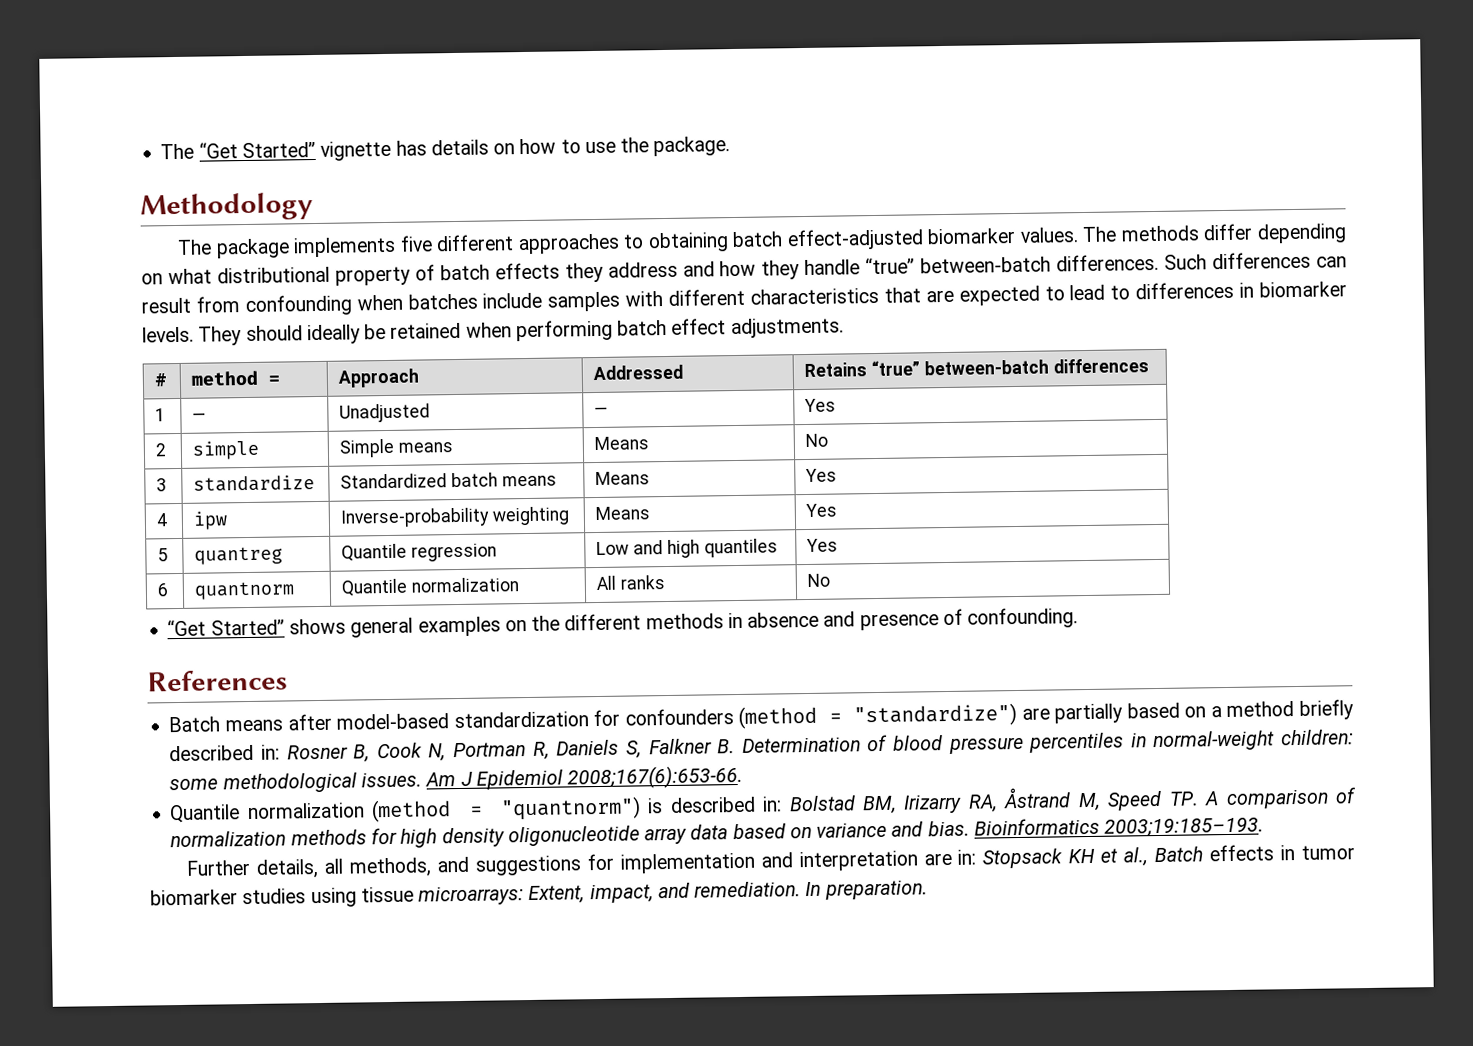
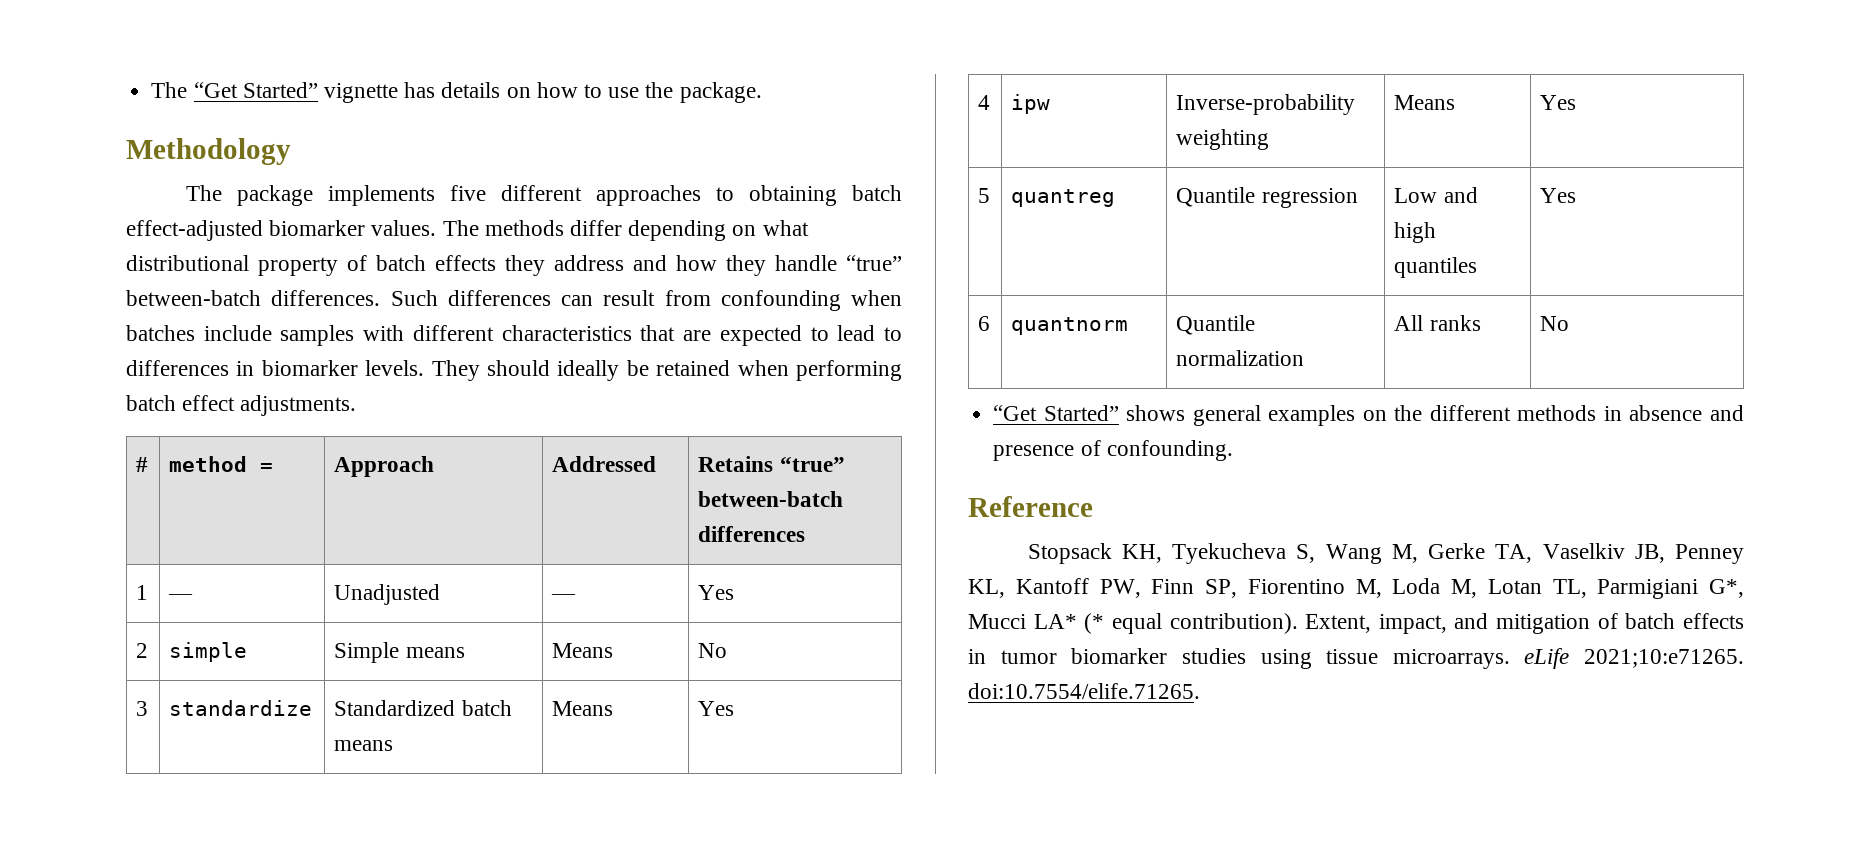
[147,669,288,692] [168,699,1354,733] [169,729,1355,763] [169,764,744,794] [169,787,1358,824] [170,817,1265,848] [186,846,1204,879] References // Batch means after model-based standardization for confounders (method = "standardize") are partially based on a method briefly described in: Rosner B, Cook N, Portman R, Daniels S, Falkner B. Determination of blood pressure percentiles in normal-weight children: some methodological issues. Am J Epidemiol 2008;167(6):653-66. // Quantile normalization (method = "quantnorm") is described in: Bolstad BM, Irizarry RA, Åstrand M, Speed TP. A comparison of normalization methods for high density oligonucleotide array data based on variance and bias. Bioinformatics 2003;19:185–193. // Further details, all methods, and suggestions for implementation and interpretation are in: Stopsack KH et al., Batch -> [968,496,1093,517] [1027,543,1745,564] [968,578,1744,599] [968,613,1676,634] Reference // Stopsack KH, Tyekucheva S, Wang M, Gerke TA, Vaselkiv JB, Penney KL, Kantoff PW, Finn SP, Fiorentino M, Loda M, Lotan TL, Parmigiani G*, Mucci LA* (* equal contribution). Extent, impact, and mitigation of batch
[418,880,928,906] microarrays: Extent, impact, and remediation. In preparation. -> [1392,648,1744,669] [968,683,1200,699] microarrays. eLife 2021;10:e71265. doi:10.7554/elife.71265.

